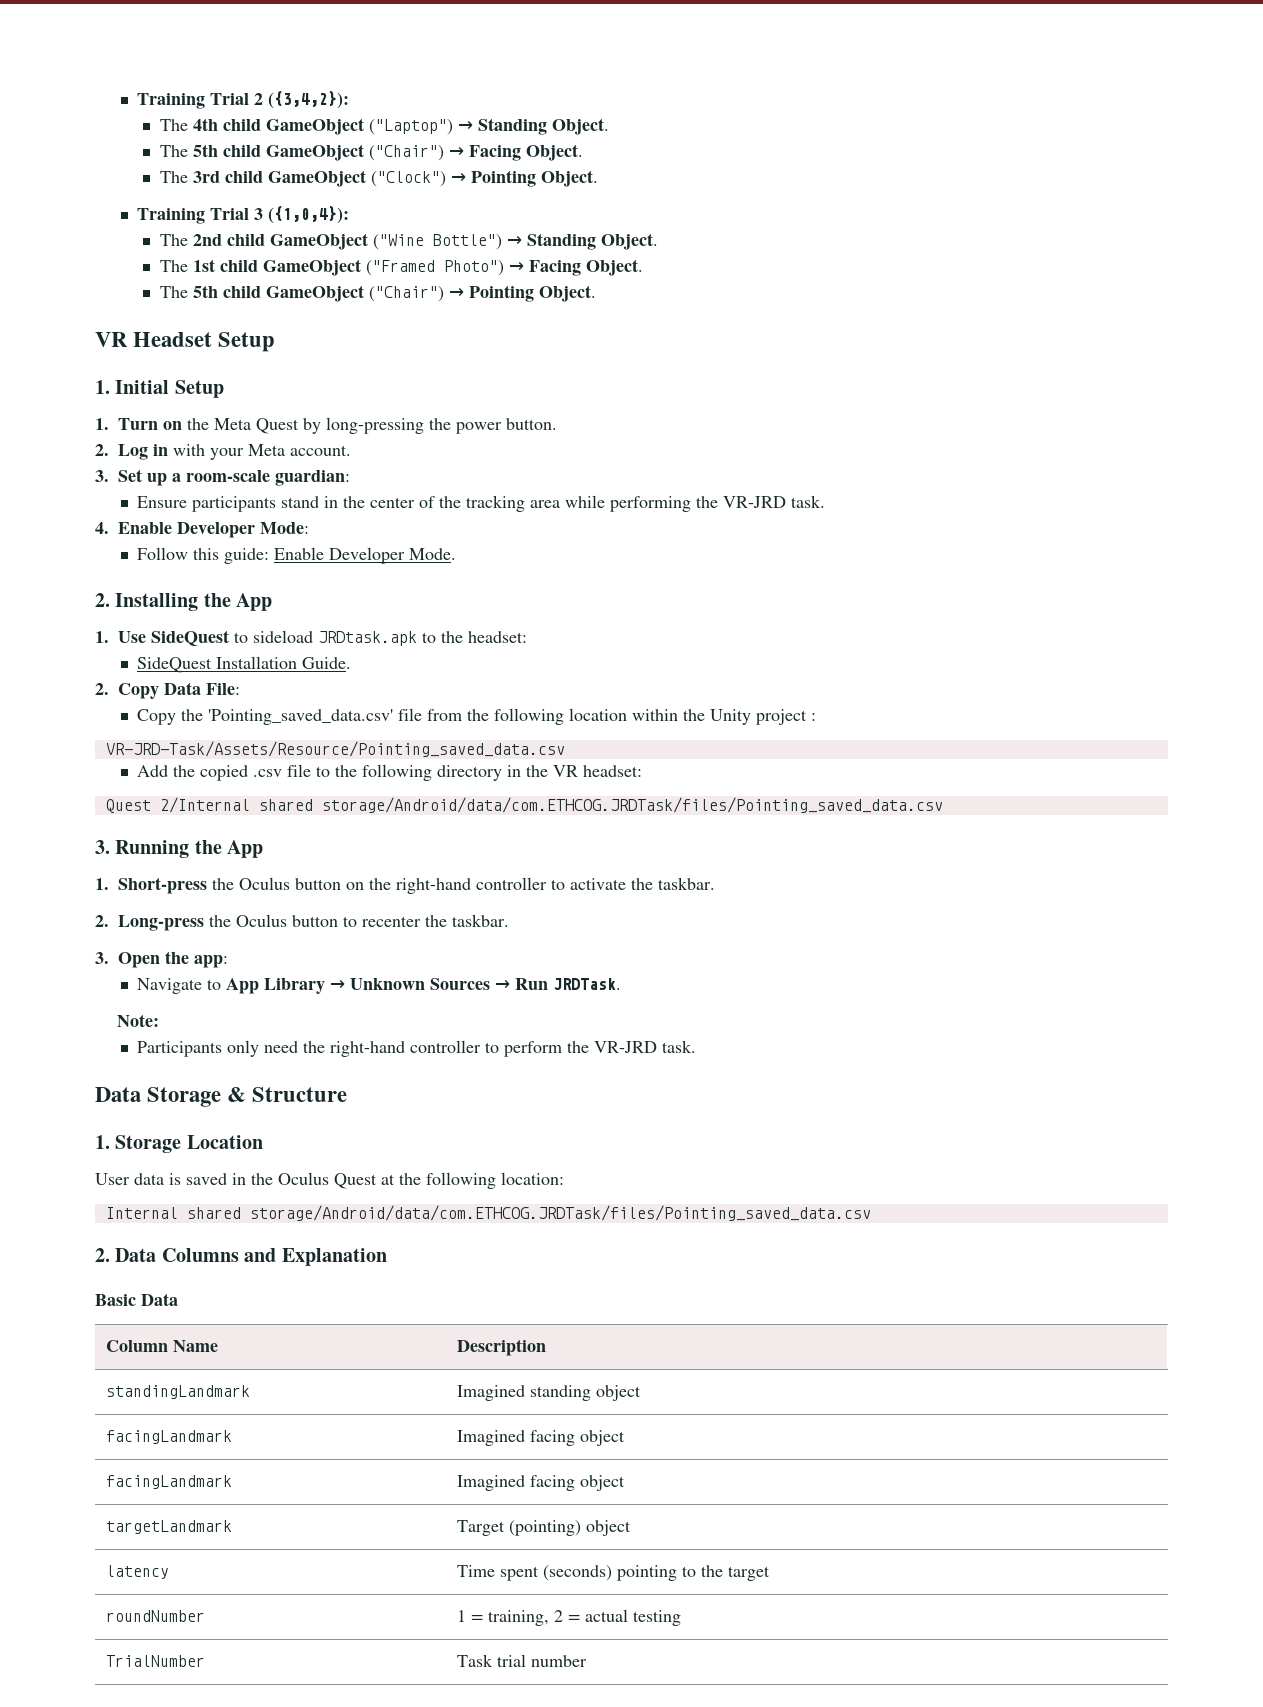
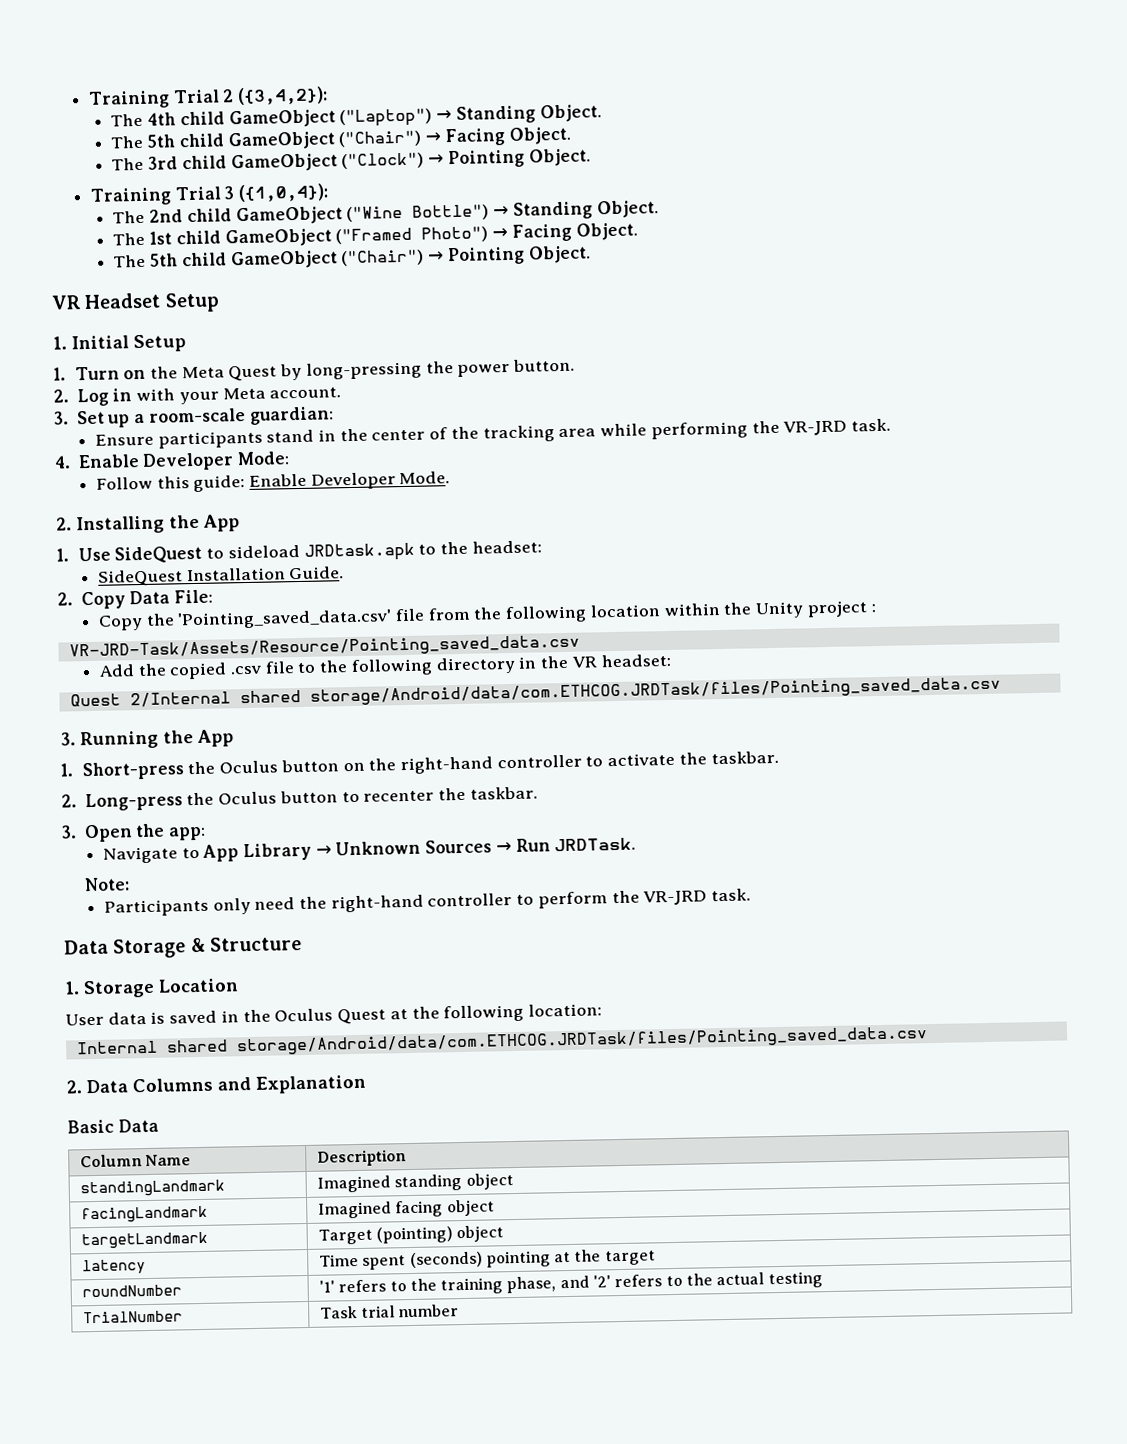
[106,1475,233,1489] [457,1475,626,1491] // facingLandmark | Imagined facing object -> (495, 1208) none
[682,1566,697,1577] to -> [554,1251,572,1263] at
[457,1610,581,1626] 1 = training, 2 = -> [318,1273,714,1295] '1' refers to the training phase, and '2' refers to the

